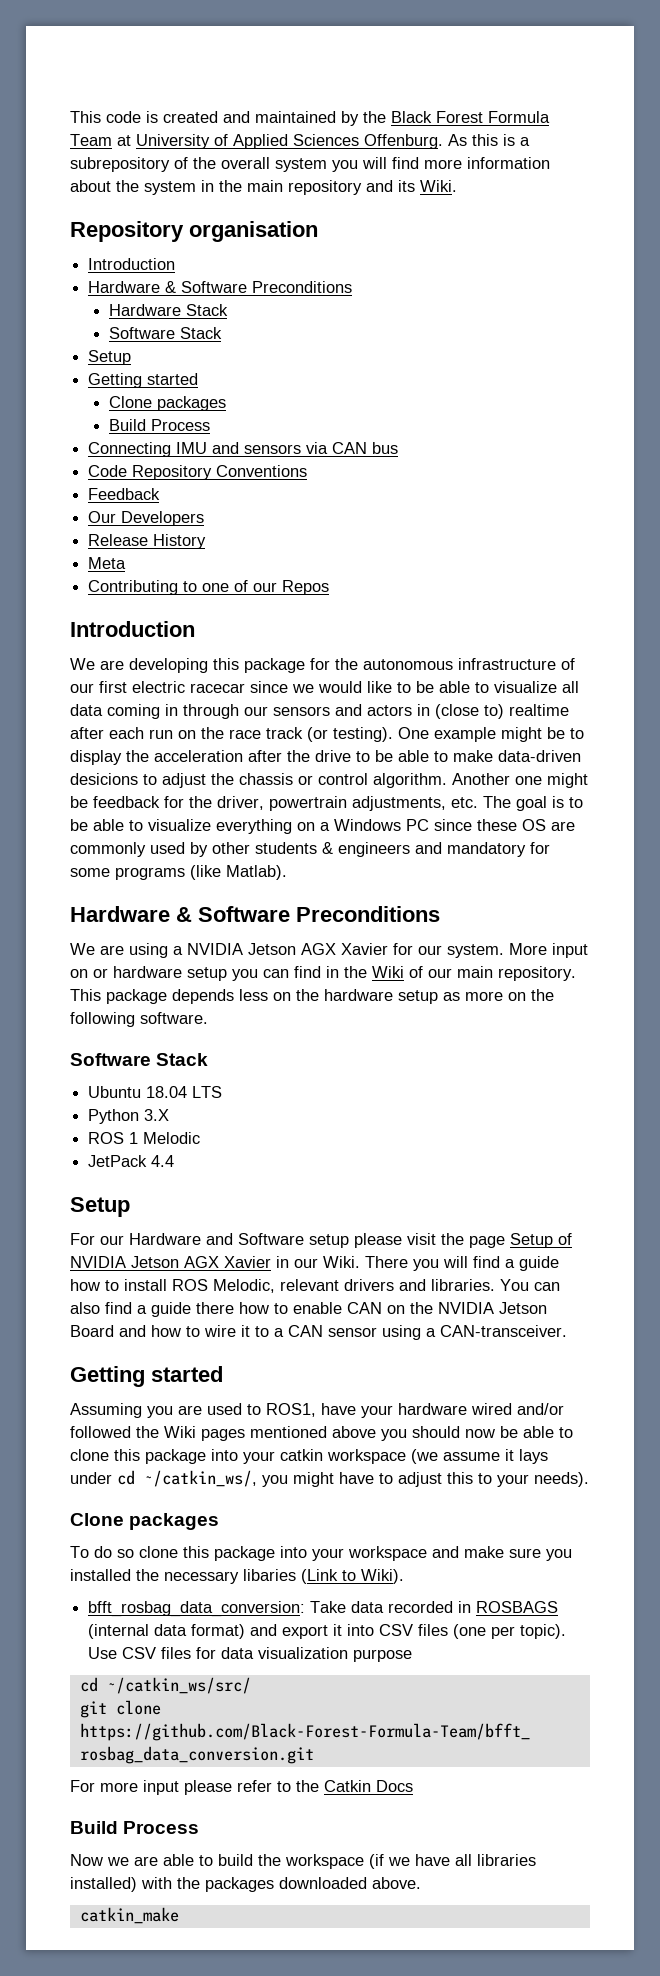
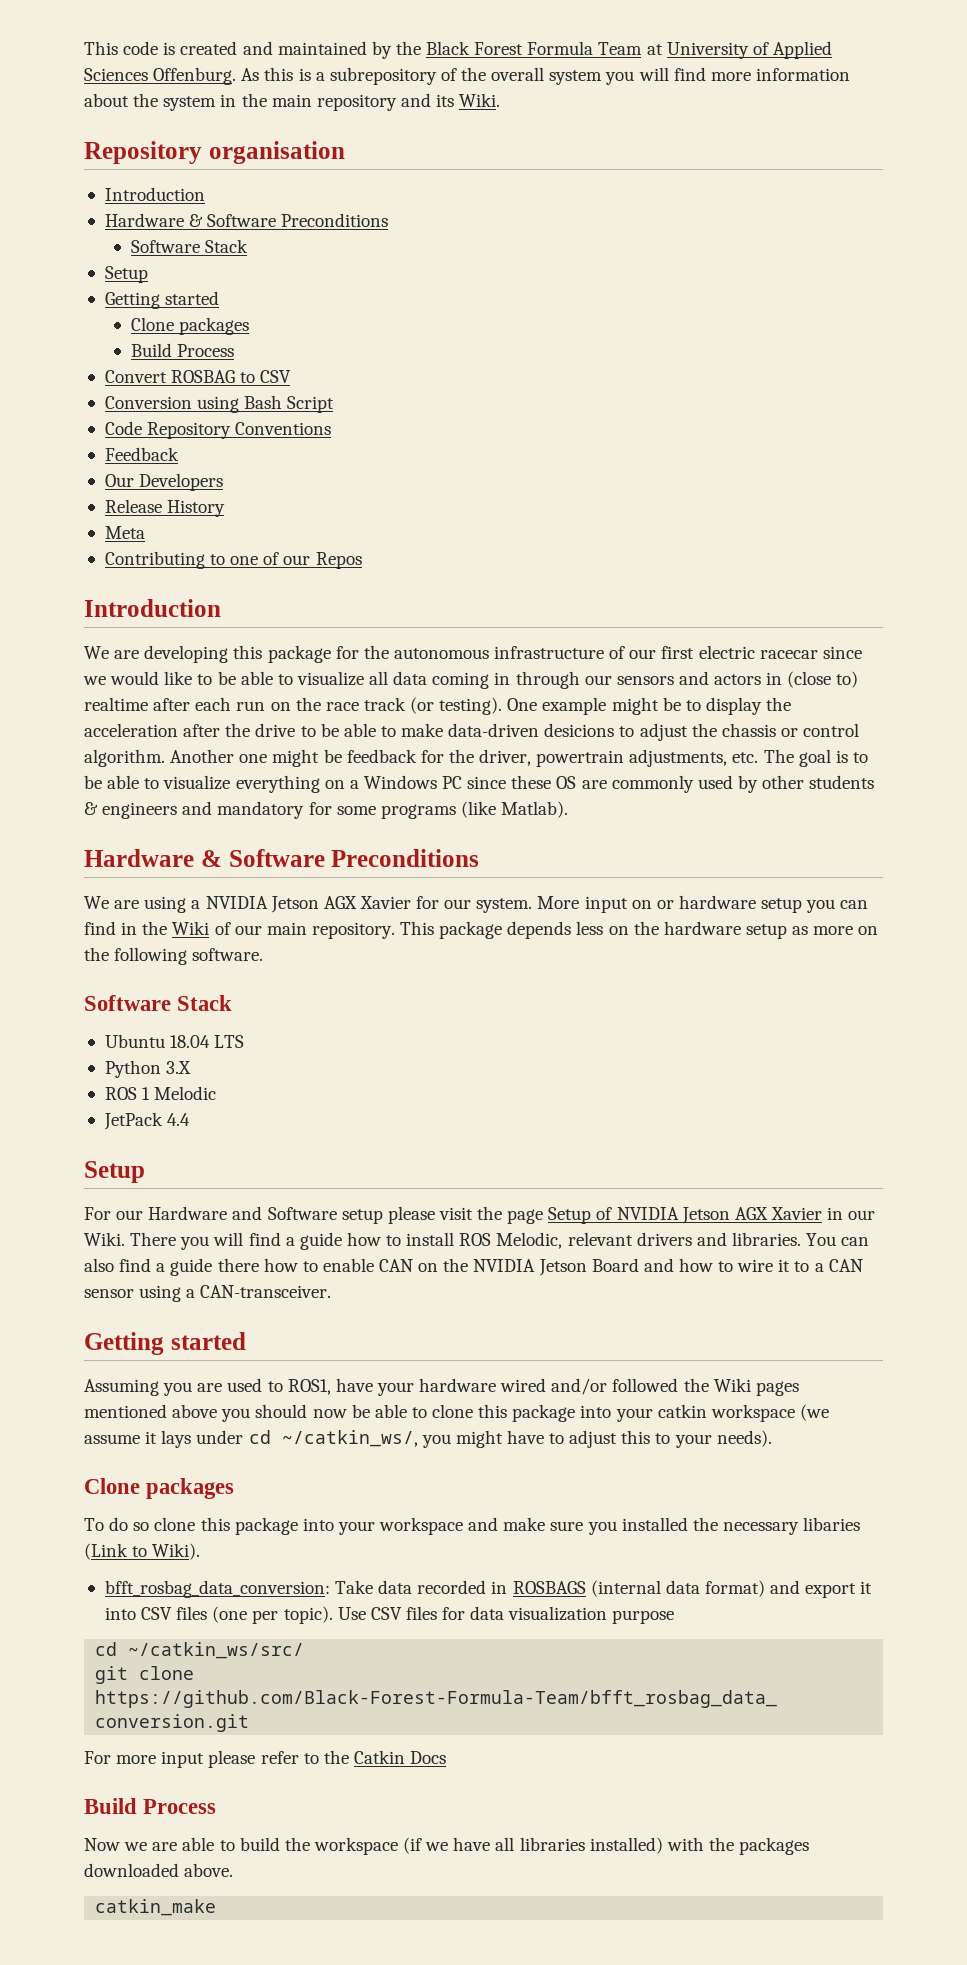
[109,304,229,316] // Hardware Stack -> (389, 220) none
[88,442,399,457] Connecting IMU and sensors via CAN bus -> [104,370,292,383] [104,395,335,413] Convert ROSBAG to CSV // Conversion using Bash Script

